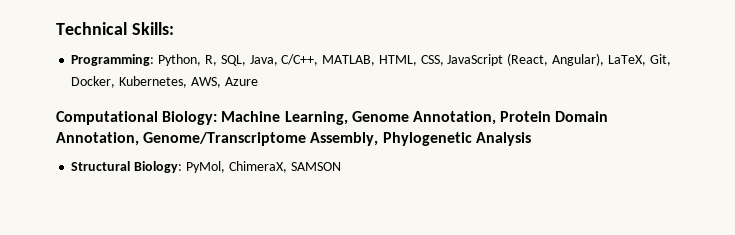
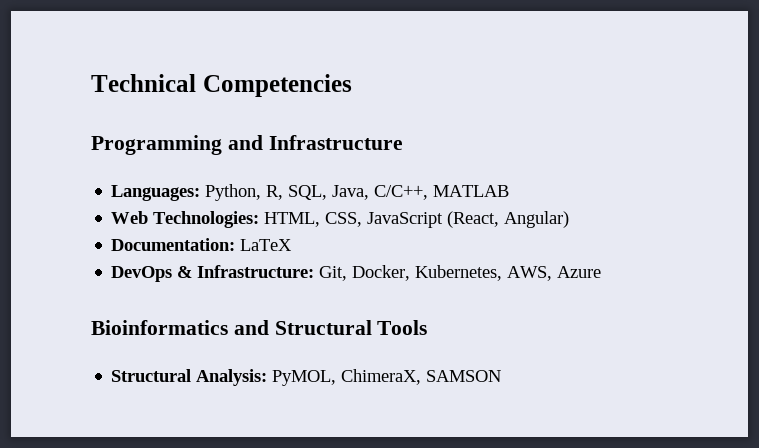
[131,22,174,35] [71,54,155,66] Skills: // Programming: -> [202,74,352,97] [91,135,403,155] [111,185,201,201] Competencies // Programming and Infrastructure // Languages:
[322,55,376,66] MATLAB, -> [433,185,510,197] [111,211,260,228] MATLAB // Web Technologies:
[551,53,646,66] Angular), LaTeX, -> [504,211,570,228] [111,238,293,251] [111,265,315,282] Angular) // Documentation: LaTeX // DevOps & Infrastructure:
[56,111,609,125] [56,132,531,146] [71,161,225,173] Computational Biology: Machine Learning, Genome Annotation, Protein Domain Annotation, Genome/Transcriptome Assembly, Phylogenetic Analysis // Structural Biology: PyMol, -> [91,320,428,335] [111,369,337,386] Bioinformatics and Structural Tools // Structural Analysis: PyMOL,

